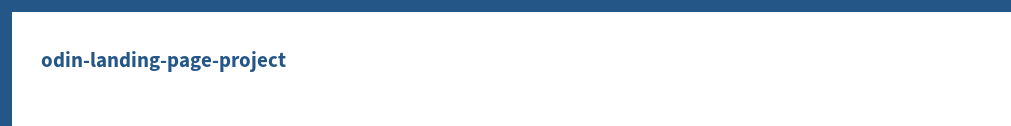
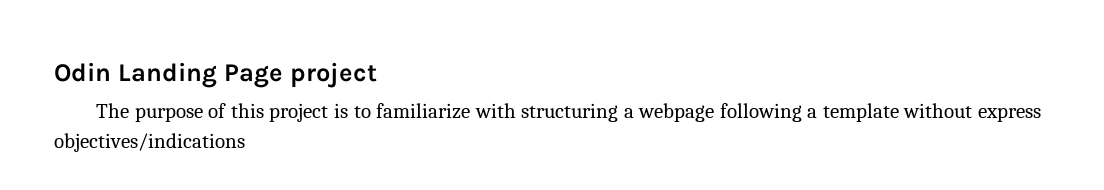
[41,51,286,72] odin-landing-page-project -> [54,62,377,88] [96,103,1041,122] [54,133,245,152] Odin Landing Page project // The purpose of this project is to familiarize with structuring a webpage following a template without express objectives/indications

